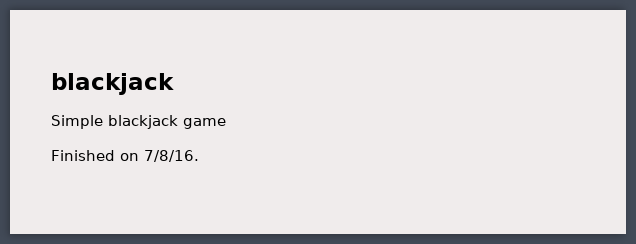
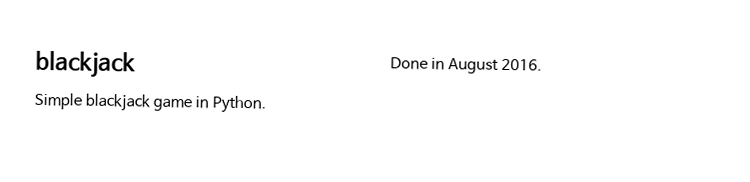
[51,150,199,162] // Finished on 7/8/16. -> [194,95,266,114] [390,57,542,74] in Python. // Done in August 2016.

